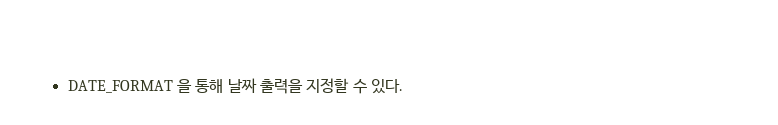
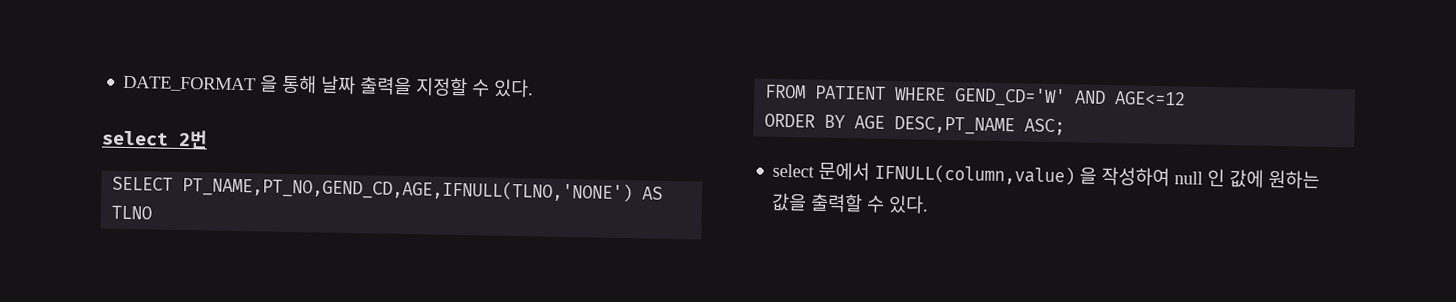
(402, 86) none -> [102,129,208,149] [112,176,664,204] [111,205,153,220] [764,84,1187,108] [764,113,1066,136] [772,161,1321,189] [771,192,930,214] // select 2번 // SELECT PT_NAME,PT_NO,GEND_CD,AGE,IFNULL(TLNO,'NONE') AS TLNO // FROM PATIENT WHERE GEND_CD='W' AND AGE<=12 // ORDER BY AGE DESC,PT_NAME ASC; // select 문에서 IFNULL(column,value) 을 작성하여 null 인 값에 원하는 값을 출력할 수 있다.

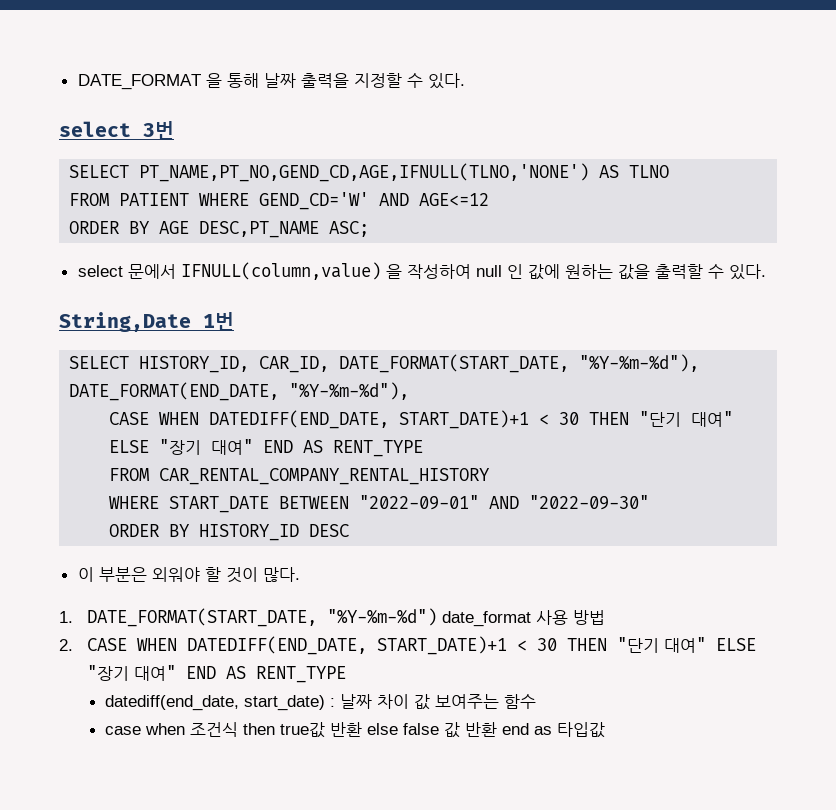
[178,129,208,149] 2번 -> [143,121,174,140] 3번
(930, 204) none -> [59,312,234,332] [69,354,700,373] [69,382,410,401] [109,410,734,429] [109,439,424,457] [109,468,491,485] [109,495,650,513] [109,524,350,541] [77,567,300,583] [59,608,605,627] [59,636,756,655] [86,665,346,683] [105,694,537,711] [105,722,606,738] // String,Date 1번 // SELECT HISTORY_ID, CAR_ID, DATE_FORMAT(START_DATE, "%Y-%m-%d"), DATE_FORMAT(END_DATE, "%Y-%m-%d"), // CASE WHEN DATEDIFF(END_DATE, START_DATE)+1 < 30 THEN "단기 대여" ELSE "장기 대여" END AS RENT_TYPE // FROM CAR_RENTAL_COMPANY_RENTAL_HISTORY // WHERE START_DATE BETWEEN "2022-09-01" AND "2022-09-30" // ORDER BY HISTORY_ID DESC // 이 부분은 외워야 할 것이 많다. // 1. DATE_FORMAT(START_DATE, "%Y-%m-%d") date_format 사용 방법 // 2. CASE WHEN DATEDIFF(END_DATE, START_DATE)+1 < 30 THEN "단기 대여" ELSE "장기 대여" END AS RENT_TYPE // datediff(end_date, start_date) : 날짜 차이 값 보여주는 함수 // case when 조건식 then true값 반환 else false 값 반환 end as 타입값

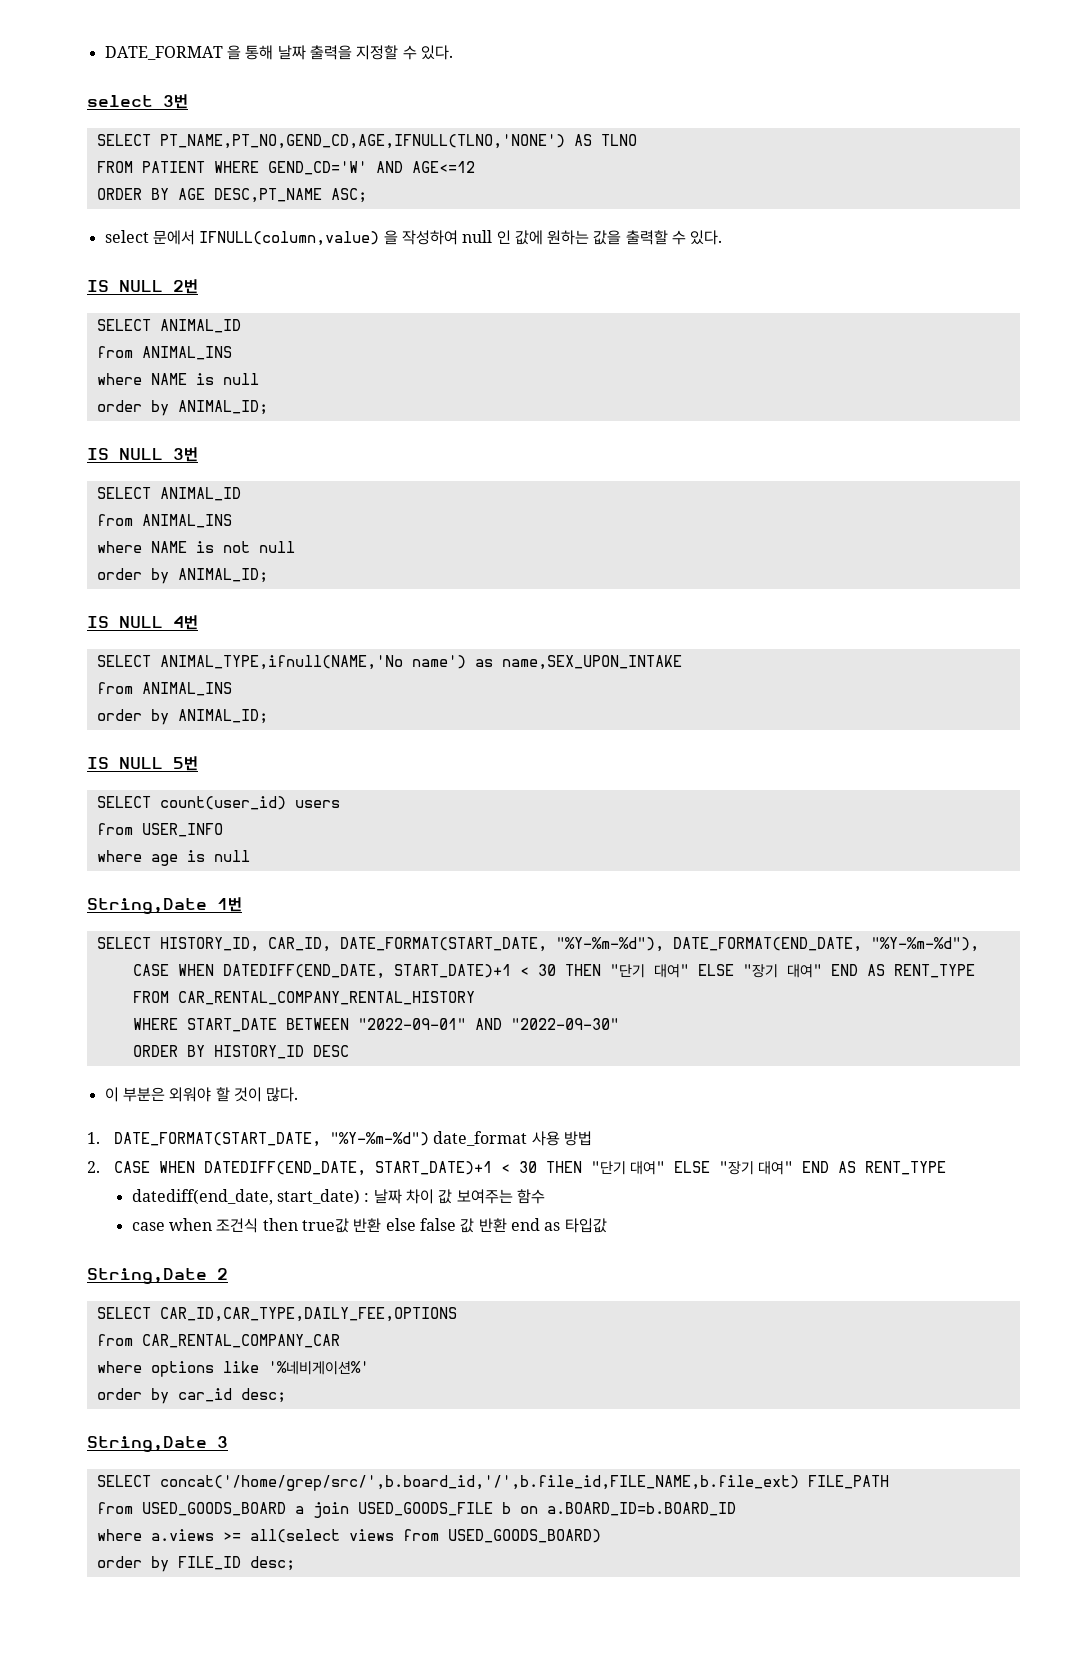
(766, 272) none -> [87,279,198,294] [96,319,241,333] [96,346,232,360] [96,373,259,385] [96,400,268,416] [87,447,198,462] [96,487,241,501] [96,514,232,528] [96,541,295,553] [96,568,268,584] [87,615,198,630] [96,655,682,670] [96,682,232,696] [96,709,268,725] [87,756,198,771] [96,796,340,810] [96,823,223,837] [96,850,250,866] // IS NULL 2번 // SELECT ANIMAL_ID // from ANIMAL_INS // where NAME is null // order by ANIMAL_ID; // IS NULL 3번 // SELECT ANIMAL_ID // from ANIMAL_INS // where NAME is not null // order by ANIMAL_ID; // IS NULL 4번 // SELECT ANIMAL_TYPE,ifnull(NAME,'No name') as name,SEX_UPON_INTAKE // from ANIMAL_INS // order by ANIMAL_ID; // IS NULL 5번 // SELECT count(user_id) users // from USER_INFO // where age is null
(606, 730) none -> [87,1268,228,1284] [96,1307,457,1322] [96,1334,340,1348] [96,1361,369,1377] [96,1388,286,1404] [87,1436,228,1452] [96,1475,889,1491] [96,1502,736,1518] [96,1529,601,1543] [96,1556,295,1572] // String,Date 2 // SELECT CAR_ID,CAR_TYPE,DAILY_FEE,OPTIONS // from CAR_RENTAL_COMPANY_CAR // where options like '%네비게이션%' // order by car_id desc; // String,Date 3 // SELECT concat('/home/grep/src/',b.board_id,'/',b.file_id,FILE_NAME,b.file_ext) FILE_PATH // from USED_GOODS_BOARD a join USED_GOODS_FILE b on a.BOARD_ID=b.BOARD_ID // where a.views >= all(select views from USED_GOODS_BOARD) // order by FILE_ID desc;

